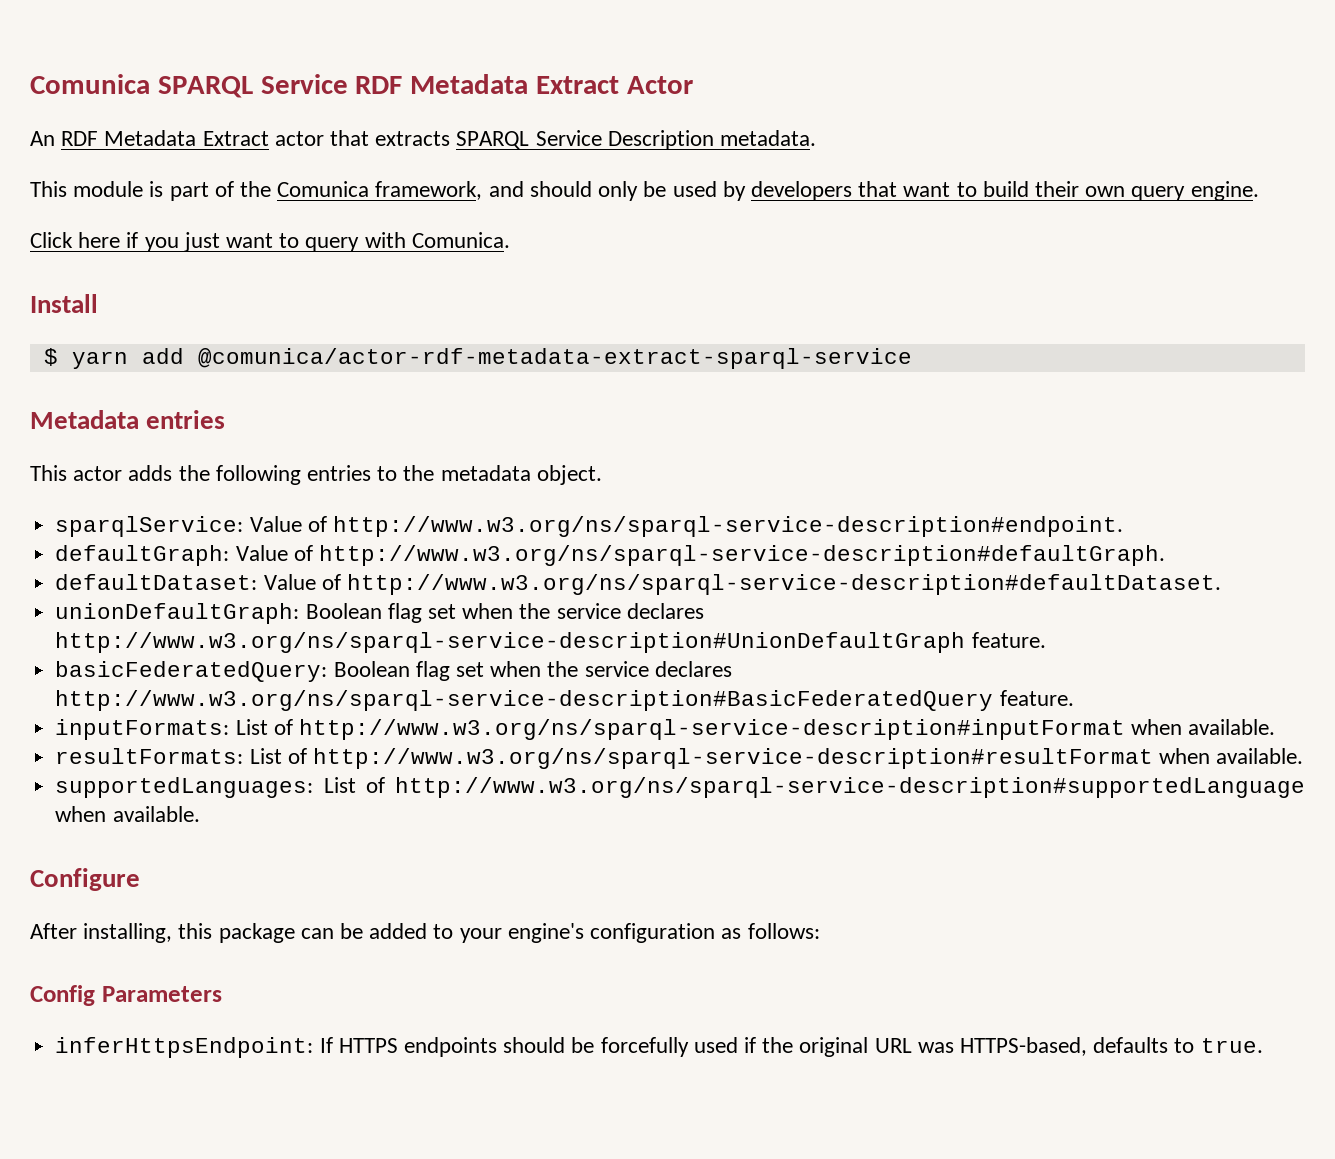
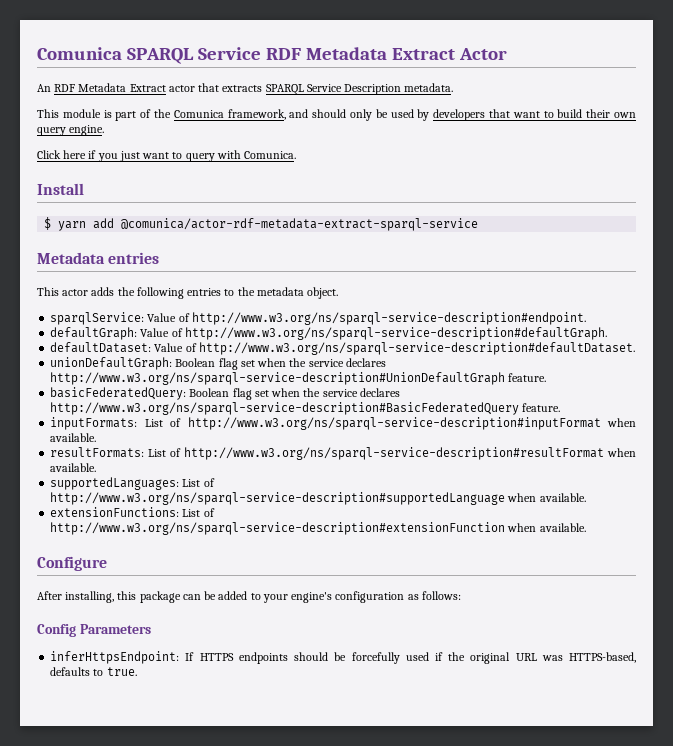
(200, 814) none -> [50,507,215,517] [50,522,586,535] // extensionFunctions: List of http://www.w3.org/ns/sparql-service-description#extensionFunction when available.

